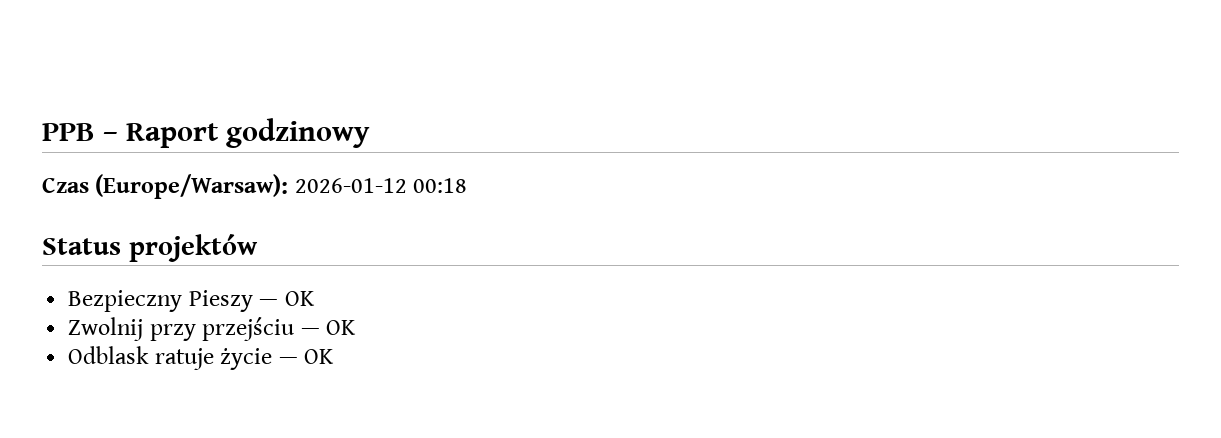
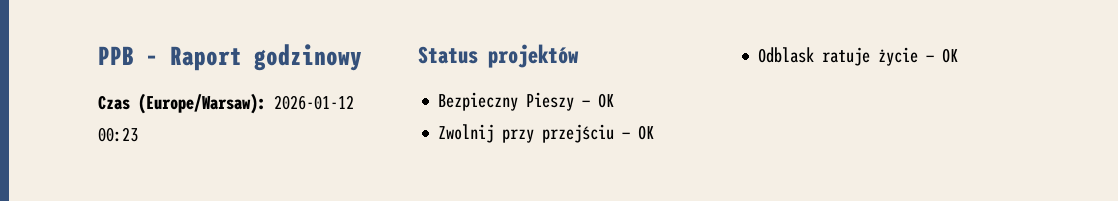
[413,178,468,193] 00:18 -> [98,127,138,142] 00:23

